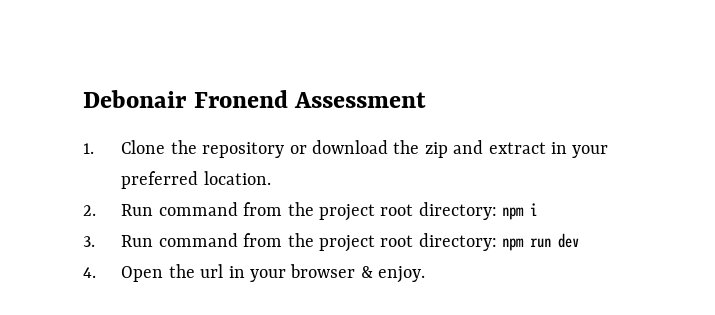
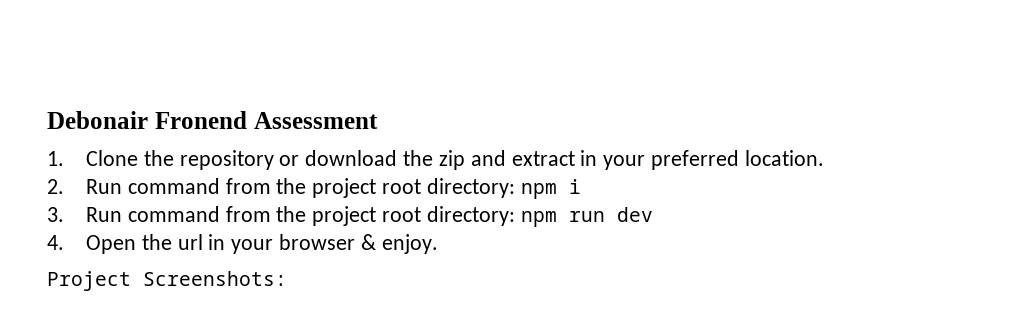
(426, 274) none -> [47,271,287,291] // Project Screenshots:

